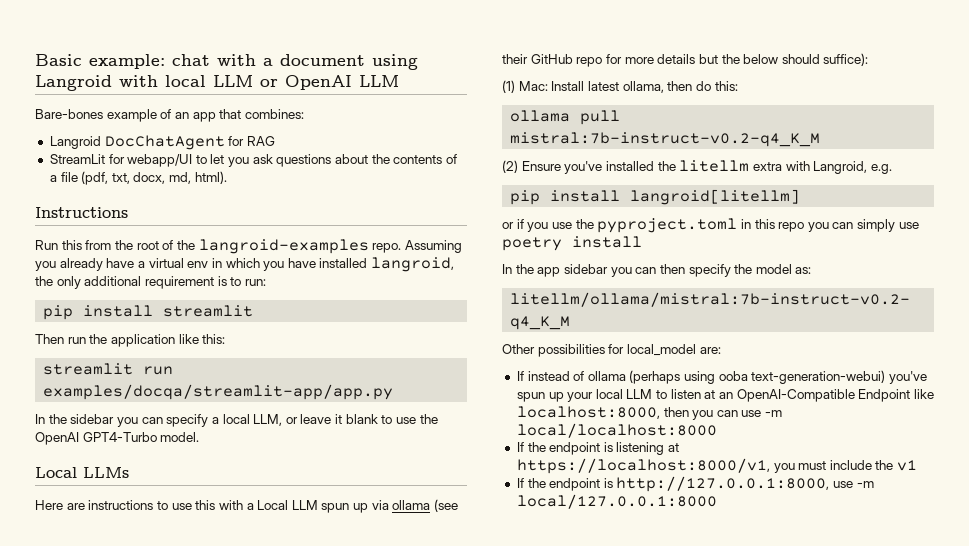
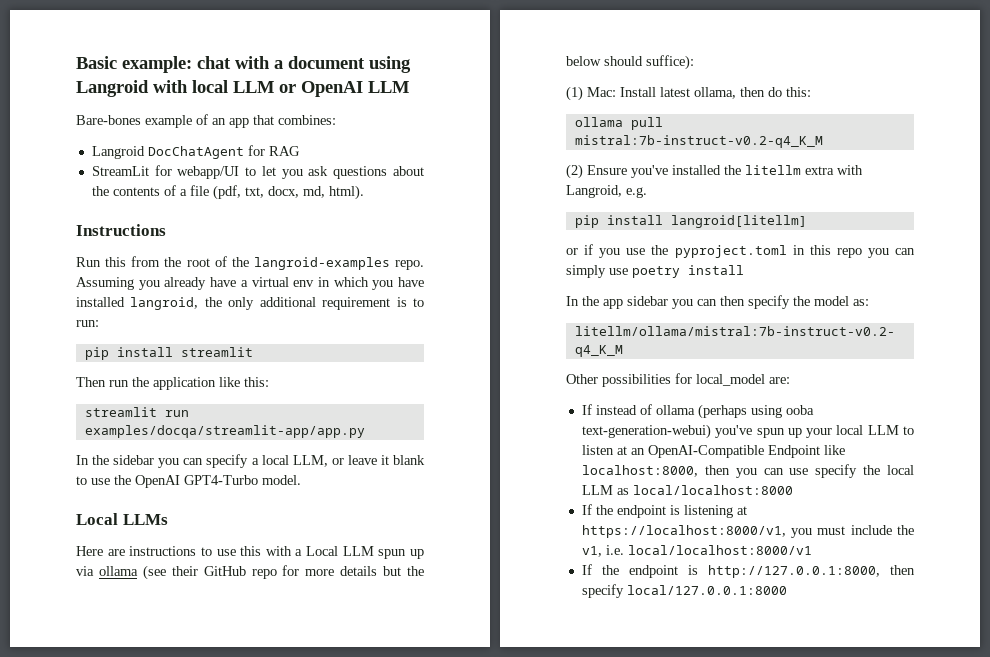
[765,410,783,417] -m -> [815,464,914,478] [581,485,629,495] specify the local LLM as
[897,460,918,471] v1 -> [581,545,812,557] v1, i.e. local/localhost:8000/v1
[833,481,874,488] use -m -> [890,565,915,575] [581,584,624,598] then specify

